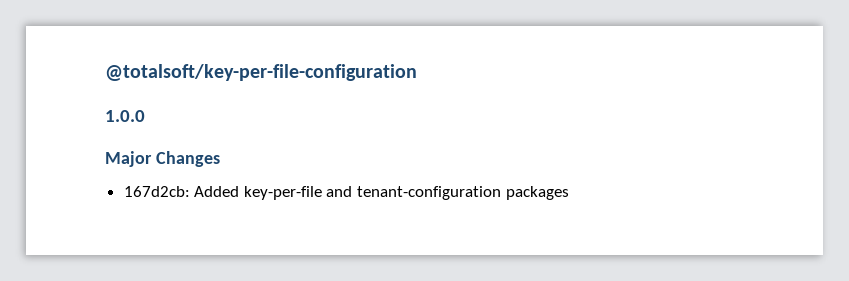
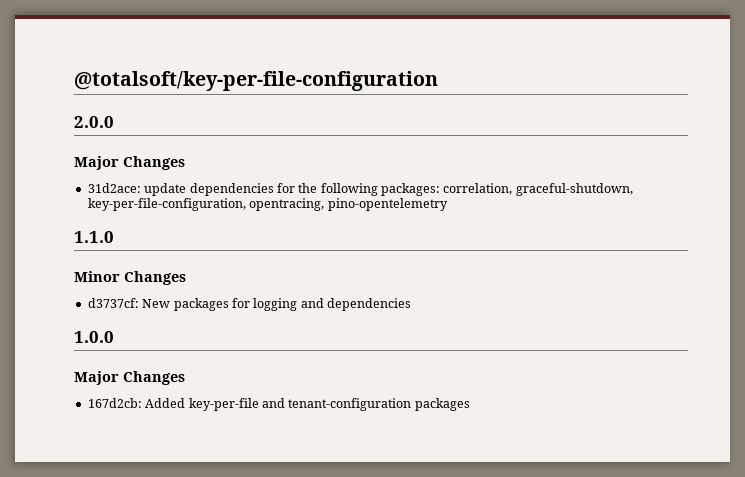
(417, 72) none -> [74,116,114,128] [74,156,185,170] [87,183,633,196] [87,198,448,211] [74,231,114,243] [74,271,186,285] [87,298,411,311] // 2.0.0 // Major Changes // 31d2ace: update dependencies for the following packages: correlation, graceful-shutdown, key-per-file-configuration, opentracing, pino-opentelemetry // 1.1.0 // Minor Changes // d3737cf: New packages for logging and dependencies

